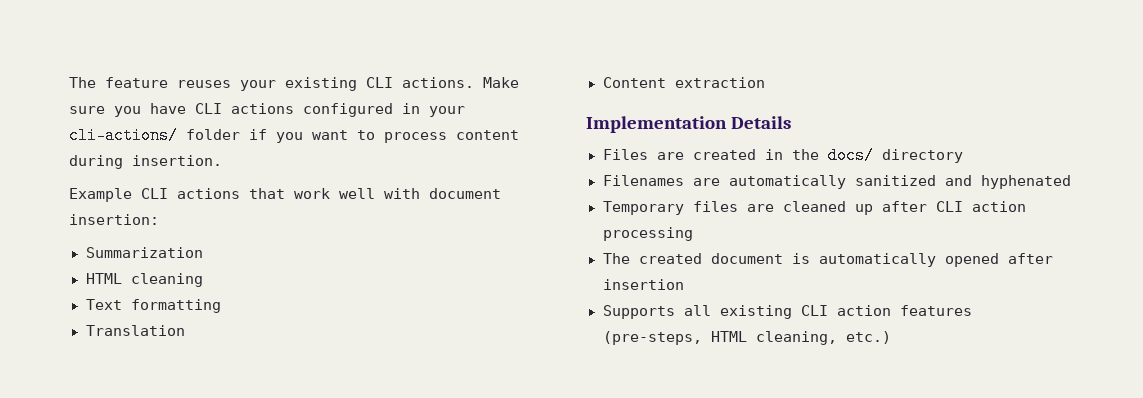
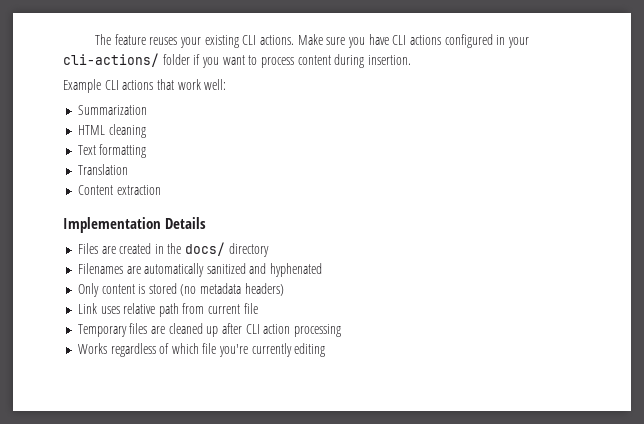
[339,188,501,199] [69,214,159,225] well with document insertion: -> [204,79,227,90] well:
(1071, 182) none -> [77,283,284,297] [77,303,258,317] // Only content is stored (no metadata headers) // Link uses relative path from current file
[602,253,1053,267] [602,279,684,290] [602,305,972,319] [602,331,891,345] The created document is automatically opened after insertion // Supports all existing CLI action features (pre-steps, HTML cleaning, etc.) -> [77,343,326,357] Works regardless of which file you're currently editing

